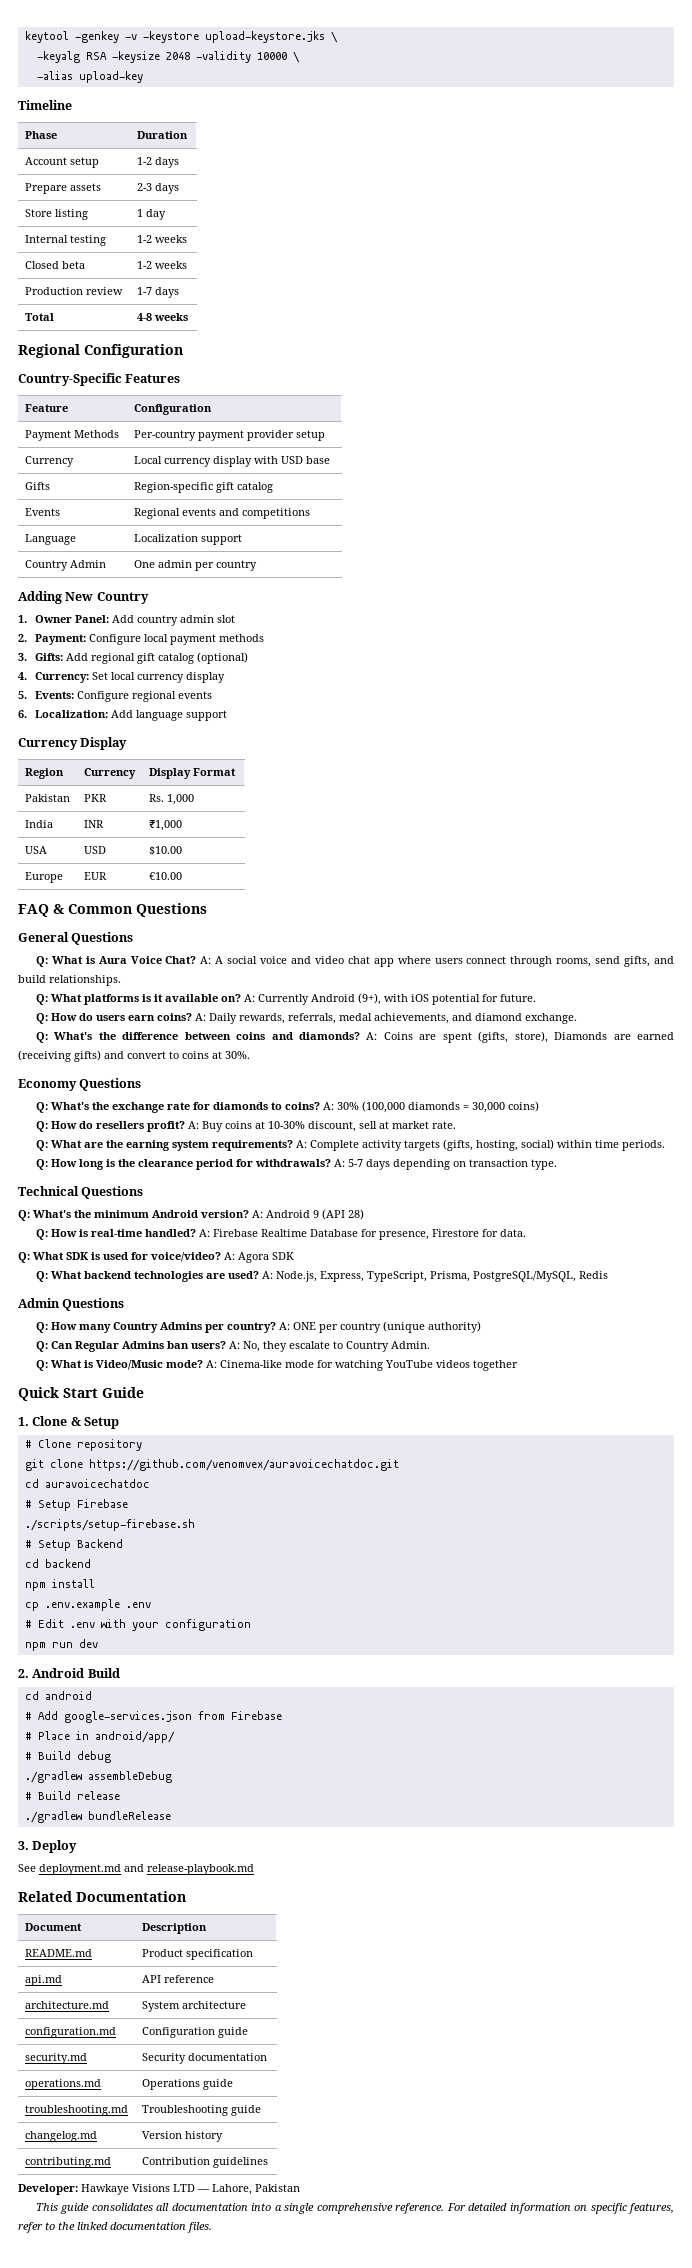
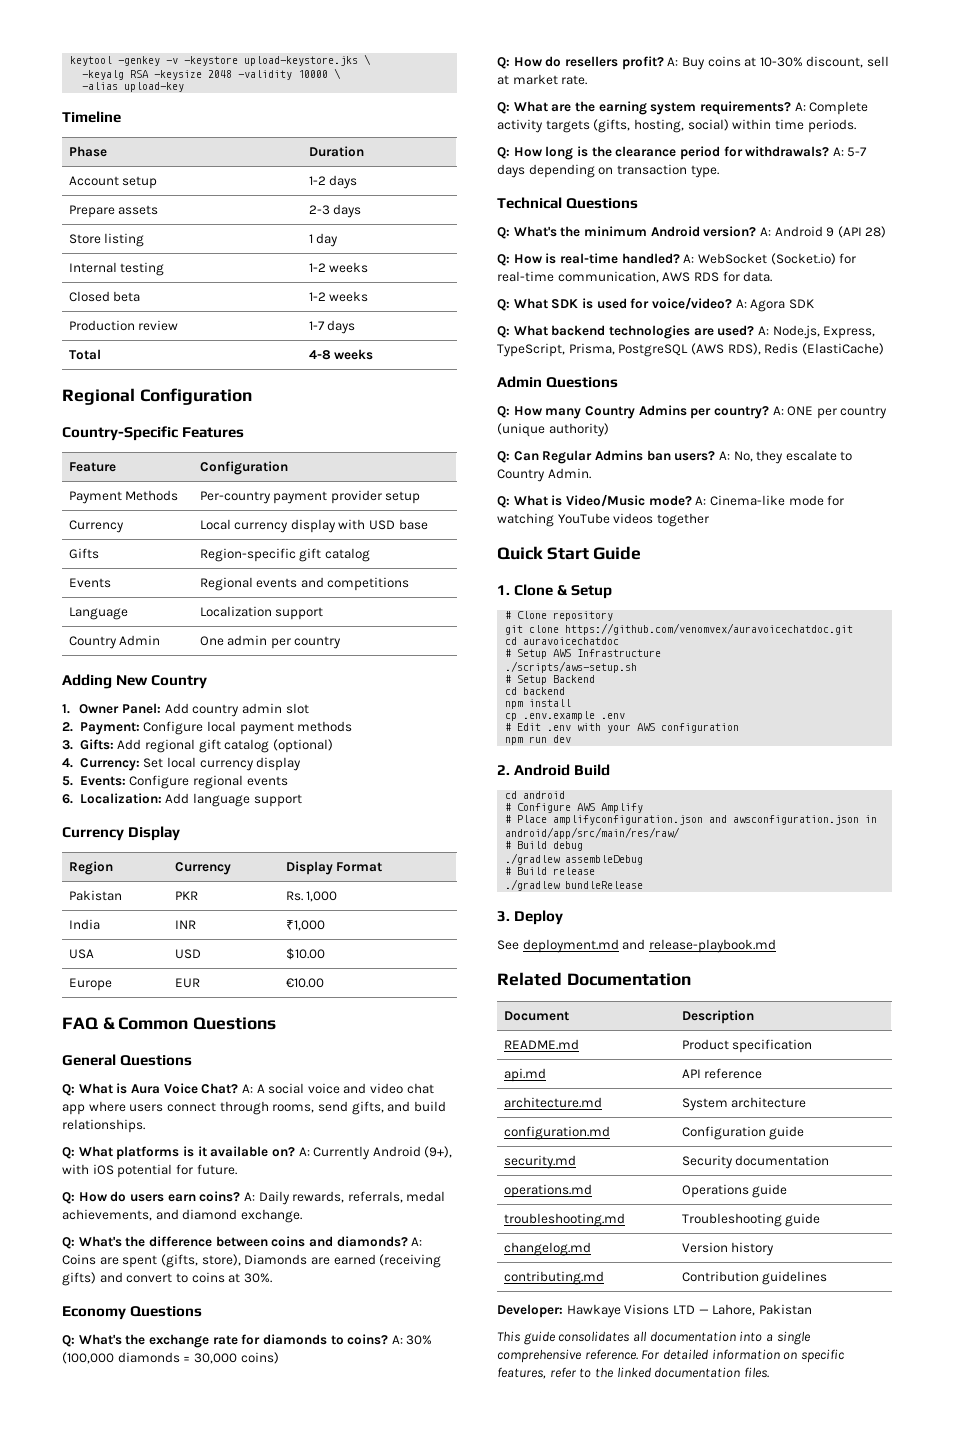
[212,1229,479,1240] Firebase Realtime Database for presence, Firestore -> [697,253,857,265] [497,271,719,283] WebSocket (Socket.io) for real-time communication, AWS RDS
[472,1271,576,1282] PostgreSQL/MySQL, -> [618,343,761,357] PostgreSQL (AWS RDS),
(608, 1275) none -> [801,343,884,355] (ElastiCache)
[76,1499,128,1508] [24,1519,195,1531] Firebase // ./scripts/setup-firebase.sh -> [553,649,662,657] [505,661,638,673] AWS Infrastructure // ./scripts/aws-setup.sh
(159, 1626) none -> [637,723,656,731] AWS
[37,1711,282,1723] [24,1731,175,1743] Add google-services.json from Firebase // # Place in android/app/ -> [517,803,644,813] [505,815,878,825] [505,827,681,839] Configure AWS Amplify // # Place amplifyconfiguration.json and awsconfiguration.json in android/app/src/main/res/raw/

